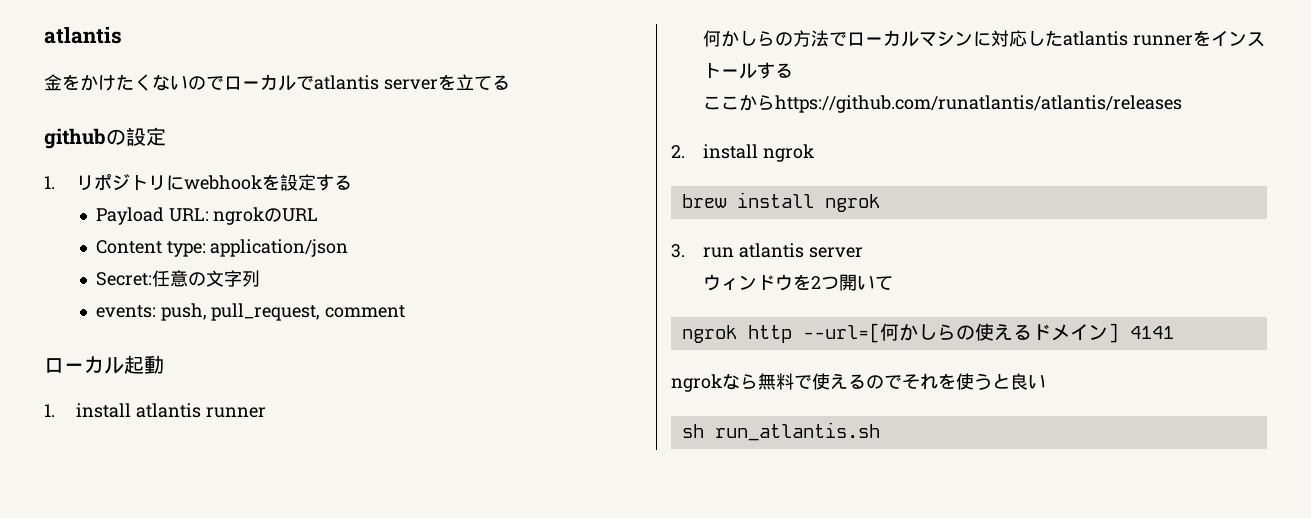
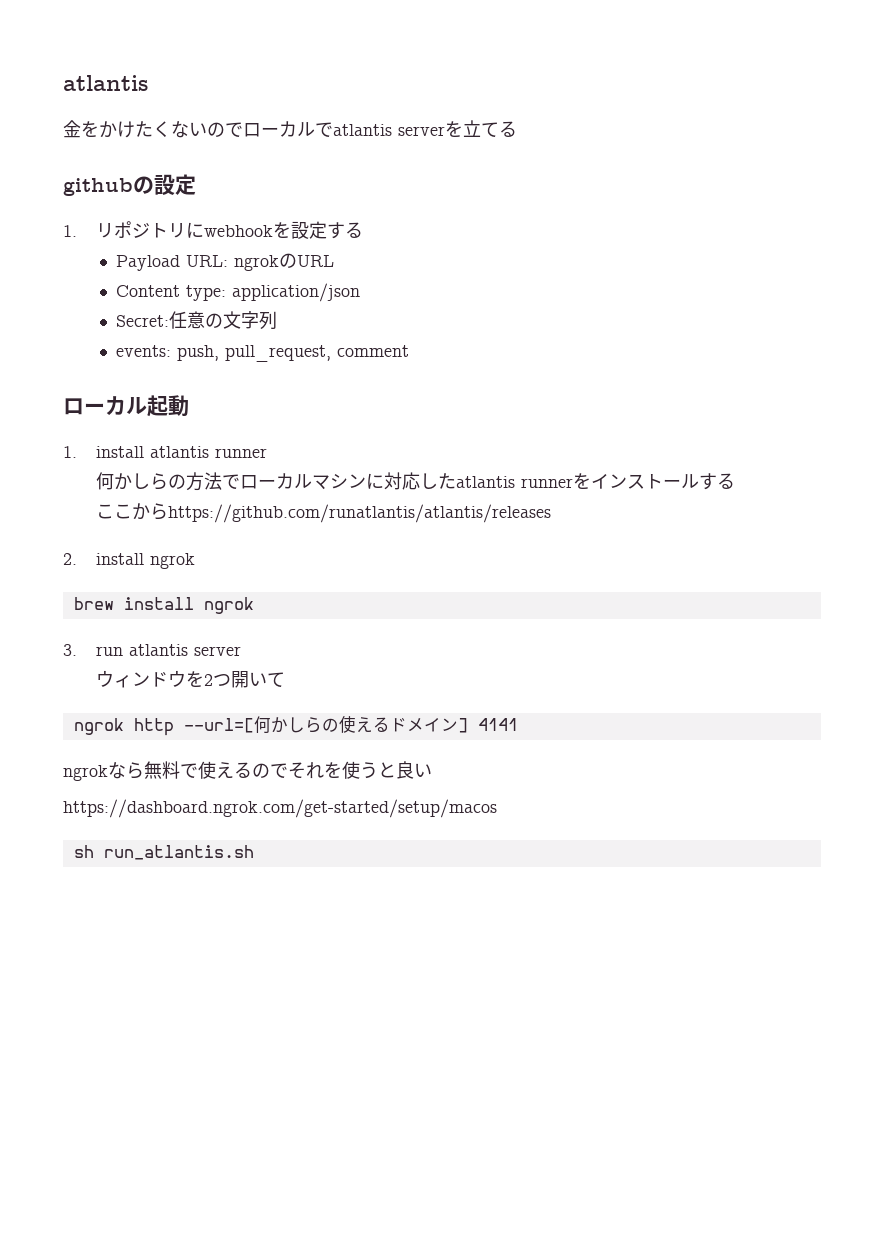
(1046, 381) none -> [63,799,497,818] // https://dashboard.ngrok.com/get-started/setup/macos

